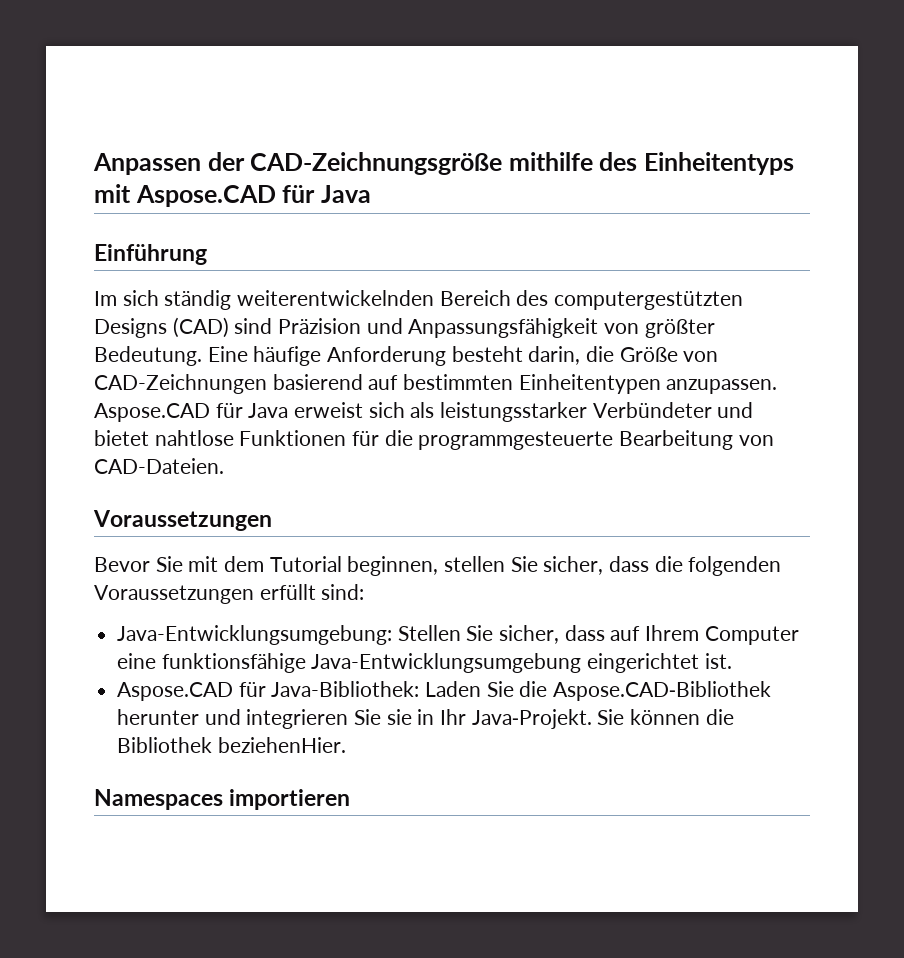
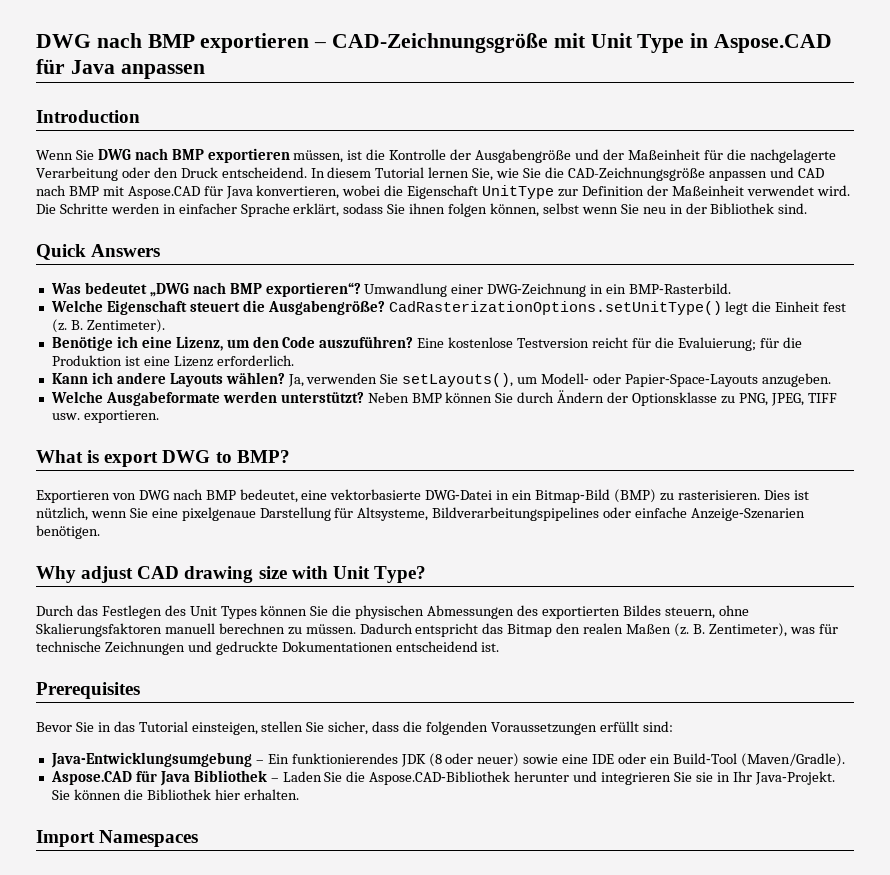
[93,152,795,175] [94,184,371,207] [94,244,207,265] [94,290,744,310] [94,317,715,338] [94,346,719,366] [94,374,778,394] [94,402,754,422] [94,430,774,450] [94,458,224,474] [93,510,272,531] [94,556,439,576] Anpassen der CAD-Zeichnungsgröße mithilfe des Einheitentyps mit Aspose.CAD für Java // Einführung // Im sich ständig weiterentwickelnden Bereich des computergestützten Designs (CAD) sind Präzision und Anpassungsfähigkeit von größter Bedeutung. Eine häufige Anforderung besteht darin, die Größe von CAD-Zeichnungen basierend auf bestimmten Einheitentypen anzupassen. Aspose.CAD für Java erweist sich als leistungsstarker Verbündeter und bietet nahtlose Funktionen für die programmgesteuerte Bearbeitung von CAD-Dateien. // Voraussetzungen // Bevor Sie mit dem Tutorial beginnen, -> [36,33,833,53] [36,59,205,79] [36,110,140,123] [36,148,836,163] [36,167,824,181] [36,185,850,199] [36,203,808,217] [36,244,161,260] [50,282,732,297] [50,300,847,315] [51,319,165,333] [51,336,802,351] [51,355,294,367] [51,372,831,387] [50,390,837,406] [51,410,159,423] [36,450,290,467] [36,489,809,503] [36,507,806,521] [36,525,100,539] [36,566,426,583] [36,605,749,619] [36,623,838,637] [36,641,500,655] [36,682,140,699] [36,721,258,735] DWG nach BMP exportieren – CAD-Zeichnungsgröße mit Unit Type in Aspose.CAD für Java anpassen // Introduction // Wenn Sie DWG nach BMP exportieren müssen, ist die Kontrolle der Ausgabengröße und der Maßeinheit für die nachgelagerte Verarbeitung oder den Druck entscheidend. In diesem Tutorial lernen Sie, wie Sie die CAD-Zeichnungsgröße anpassen und CAD nach BMP mit Aspose.CAD für Java konvertieren, wobei die Eigenschaft UnitType zur Definition der Maßeinheit verwendet wird. Die Schritte werden in einfacher Sprache erklärt, sodass Sie ihnen folgen können, selbst wenn Sie neu in der Bibliothek sind. // Quick Answers // Was bedeutet „DWG nach BMP exportieren“? Umwandlung einer DWG‑Zeichnung in ein BMP‑Rasterbild. // Welche Eigenschaft steuert die Ausgabengröße? CadRasterizationOptions.setUnitType() legt die Einheit fest (z. B. Zentimeter). // Benötige ich eine Lizenz, um den Code auszuführen? Eine kostenlose Testversion reicht für die Evaluierung; für die Produktion ist eine Lizenz erforderlich. // Kann ich andere Layouts wählen? Ja, verwenden Sie setLayouts(), um Modell‑ oder Papier‑Space‑Layouts anzugeben. // Welche Ausgabeformate werden unterstützt? Neben BMP können Sie durch Ändern der Optionsklasse zu PNG, JPEG, TIFF usw. exportieren. // What is export DWG to BMP? // Exportieren von DWG nach BMP bedeutet, eine vektorbasierte DWG‑Datei in ein Bitmap‑Bild (BMP) zu rasterisieren. Dies ist nützlich, wenn Sie eine pixelgenaue Darstellung für Altsysteme, Bildverarbeitungspipelines oder einfache Anzeige‑Szenarien benötigen. // Why adjust CAD drawing size with Unit Type? // Durch das Festlegen des Unit Types können Sie die physischen Abmessungen des exportierten Bildes steuern, ohne Skalierungsfaktoren manuell berechnen zu müssen. Dadurch entspricht das Bitmap den realen Maßen (z. B. Zentimeter), was für technische Zeichnungen und gedruckte Dokumentationen entscheidend ist. // Prerequisites // Bevor Sie in das Tutorial einsteigen,
[117,625,799,645] [117,653,732,673] [117,681,420,701] Java-Entwicklungsumgebung: Stellen Sie sicher, dass auf Ihrem Computer eine funktionsfähige Java-Entwicklungsumgebung eingerichtet ist. // Aspose.CAD für Java-Bibliothek: -> [50,752,845,768] [50,770,279,786] Java-Entwicklungsumgebung – Ein funktionierendes JDK (8 oder neuer) sowie eine IDE oder ein Build‑Tool (Maven/Gradle). // Aspose.CAD für Java Bibliothek –
[217,737,346,753] [94,789,351,810] beziehenHier. // Namespaces importieren -> [214,789,299,800] [36,830,199,847] hier erhalten. // Import Namespaces

